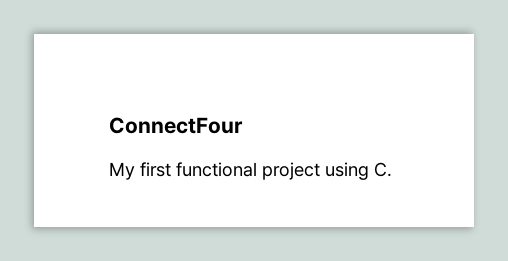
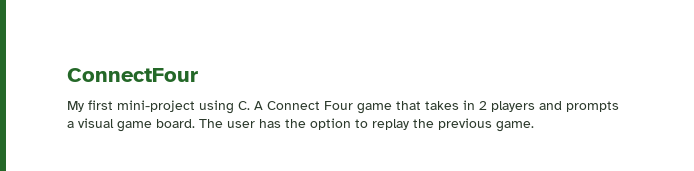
[176,162,392,180] functional project using C. -> [117,100,619,114] [67,118,534,132] mini-project using C. A Connect Four game that takes in 2 players and prompts a visual game board. The user has the option to replay the previous game.

